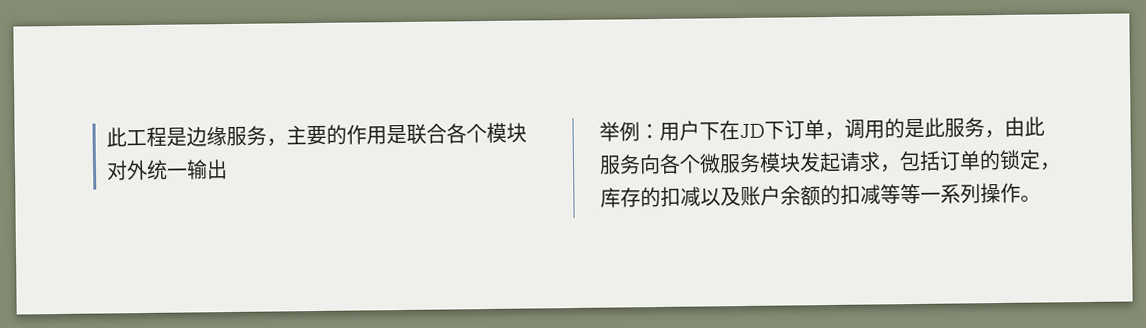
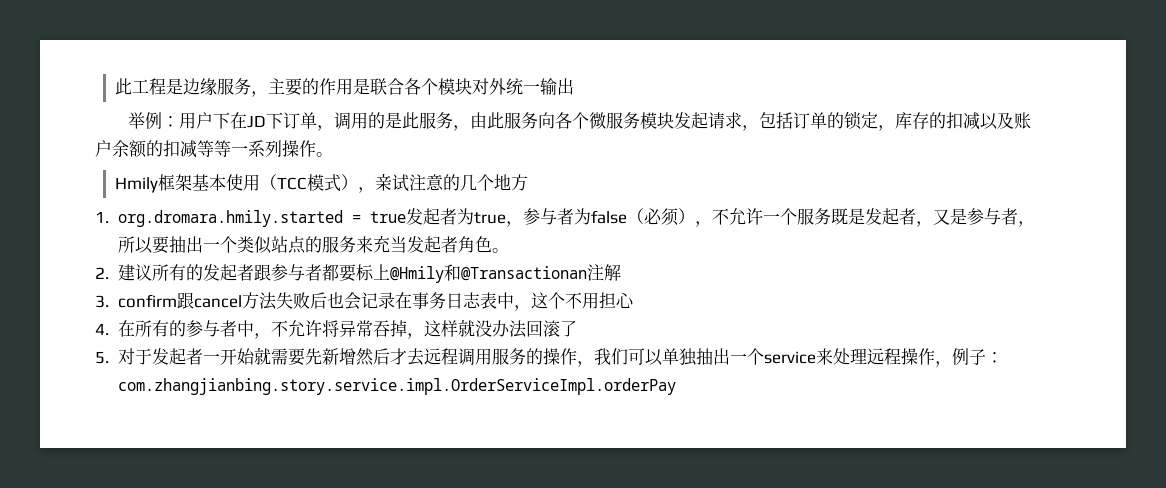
(1041, 198) none -> [115,173,529,193] [95,208,1035,227] [117,235,509,254] [95,264,621,283] [95,292,634,311] [95,319,577,339] [95,347,1003,367] [117,378,676,395] // Hmily框架基本使用（TCC模式），亲试注意的几个地方 // 1. org.dromara.hmily.started = true发起者为true，参与者为false（必须），不允许一个服务既是发起者，又是参与者，所以要抽出一个类似站点的服务来充当发起者角色。 // 2.建议所有的发起者跟参与者都要标上@Hmily和@Transactionan注解 // 3. confirm跟cancel方法失败后也会记录在事务日志表中，这个不用担心 // 4.在所有的参与者中，不允许将异常吞掉，这样就没办法回滚了 // 5.对于发起者一开始就需要先新增然后才去远程调用服务的操作，我们可以单独抽出一个service来处理远程操作，例子：com.zhangjianbing.story.service.impl.OrderServiceImpl.orderPay

